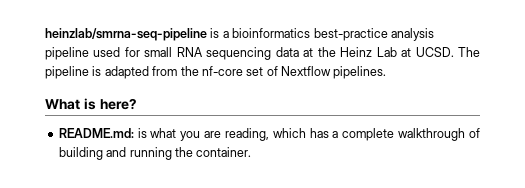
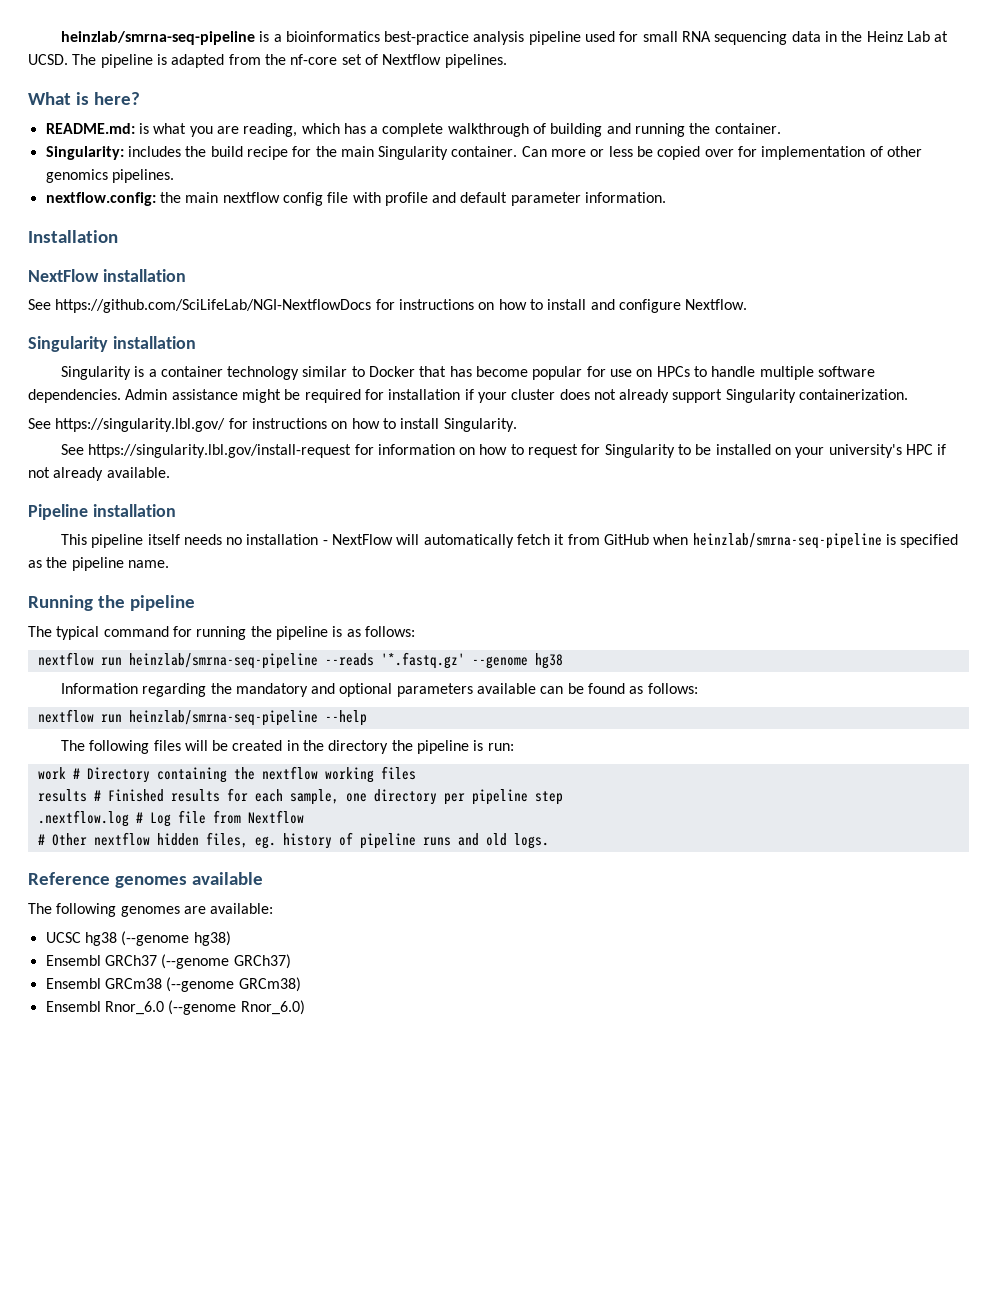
[303,48,314,57] at -> [825,31,838,42] in
(252, 152) none -> [45,146,923,160] [45,169,174,183] [45,192,667,206] [28,230,118,243] [28,269,186,282] [28,299,748,313] [28,336,196,352] [60,366,875,380] [28,389,909,403] [28,418,517,432] [60,444,947,458] [28,467,170,481] [28,504,176,520] [60,533,959,549] [28,557,169,571] [28,595,195,611] [28,626,415,640] [37,652,563,669] [60,683,698,697] [37,709,367,726] [60,740,514,754] [37,766,416,783] [37,788,563,805] [37,810,304,827] [37,832,549,849] [28,872,263,888] [28,903,274,917] [45,931,231,946] [45,954,291,969] [45,977,301,992] [45,1000,305,1015] // Singularity: includes the build recipe for the main Singularity container. Can more or less be copied over for implementation of other genomics pipelines. // nextflow.config: the main nextflow config file with profile and default parameter information. // Installation // NextFlow installation // See https://github.com/SciLifeLab/NGI-NextflowDocs for instructions on how to install and configure Nextflow. // Singularity installation // Singularity is a container technology similar to Docker that has become popular for use on HPCs to handle multiple software dependencies. Admin assistance might be required for installation if your cluster does not already support Singularity containerization. // See https://singularity.lbl.gov/ for instructions on how to install Singularity. // See https://singularity.lbl.gov/install-request for information on how to request for Singularity to be installed on your university's HPC if not already available. // Pipeline installation // This pipeline itself needs no installation - NextFlow will automatically fetch it from GitHub when heinzlab/smrna-seq-pipeline is specified as the pipeline name. // Running the pipeline // The typical command for running the pipeline is as follows: // nextflow run heinzlab/smrna-seq-pipeline --reads '*.fastq.gz' --genome hg38 // Information regarding the mandatory and optional parameters available can be found as follows: // nextflow run heinzlab/smrna-seq-pipeline --help // The following files will be created in the directory the pipeline is run: // work # Directory containing the nextflow working files // results # Finished results for each sample, one directory per pipeline step // .nextflow.log # Log file from Nextflow // # Other nextflow hidden files, eg. history of pipeline runs and old logs. // Reference genomes available // The following genomes are available: // UCSC hg38 (--genome hg38) // Ensembl GRCh37 (--genome GRCh37) // Ensembl GRCm38 (--genome GRCm38) // Ensembl Rnor_6.0 (--genome Rnor_6.0)

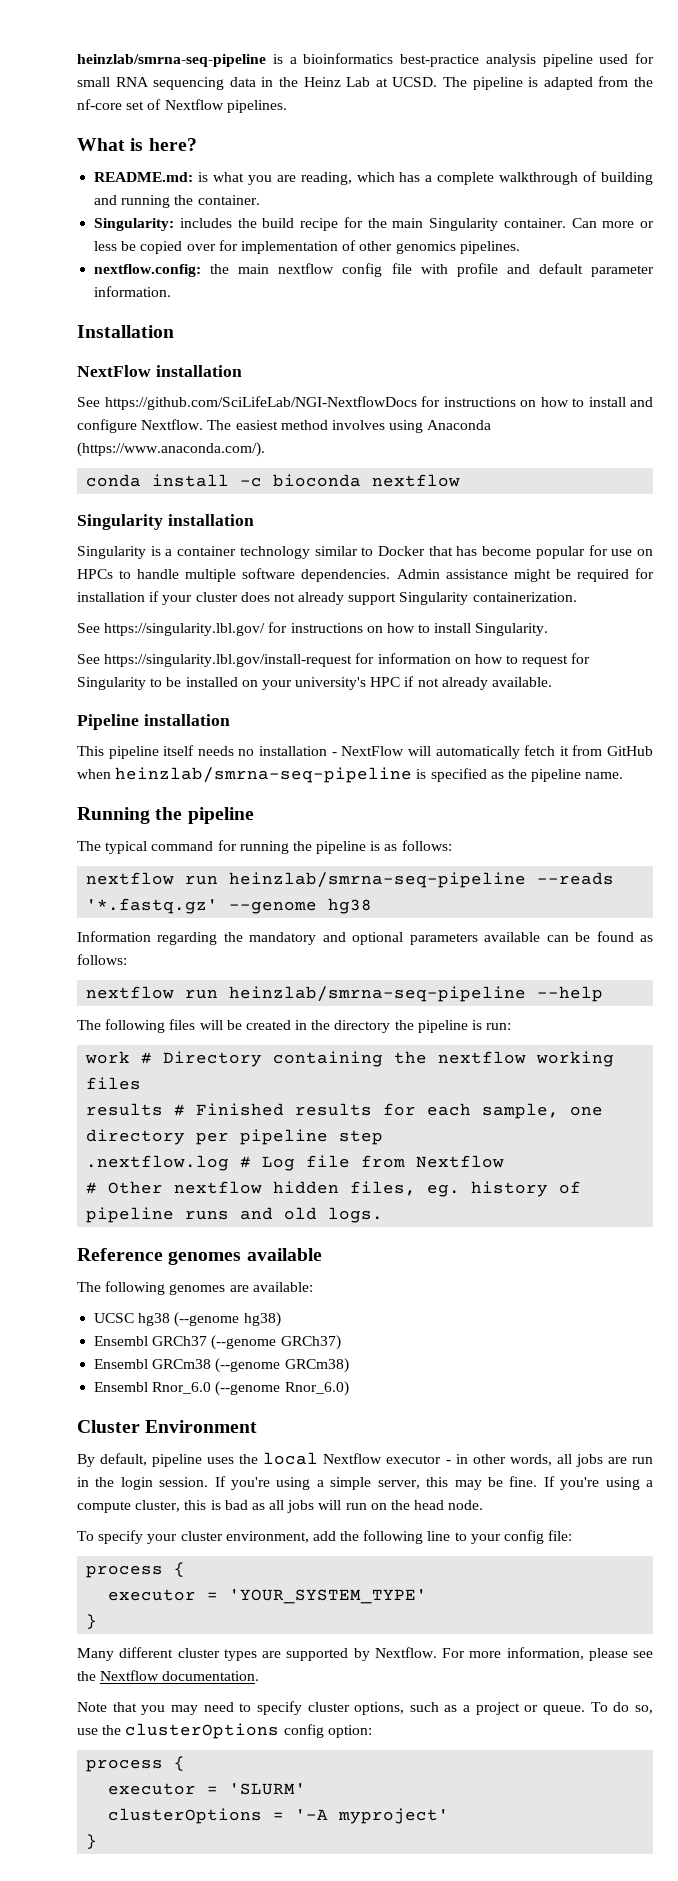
(748, 304) none -> [207,420,492,433] [77,442,265,457] [86,474,461,487] The easiest method involves using Anaconda (https://www.anaconda.com/). // conda install -c bioconda nextflow
(305, 1007) none -> [77,1420,258,1433] [77,1452,653,1467] [77,1476,653,1490] [77,1500,484,1513] [77,1530,573,1544] [86,1562,186,1578] [108,1589,428,1604] [86,1614,98,1629] [77,1647,653,1661] [77,1670,260,1681] [77,1701,653,1715] [77,1723,372,1739] [86,1756,186,1772] [108,1783,307,1795] [108,1808,450,1824] [86,1834,98,1849] // Cluster Environment // By default, pipeline uses the local Nextflow executor - in other words, all jobs are run in the login session. If you're using a simple server, this may be fine. If you're using a compute cluster, this is bad as all jobs will run on the head node. // To specify your cluster environment, add the following line to your config file: // process { // executor = 'YOUR_SYSTEM_TYPE' // } // Many different cluster types are supported by Nextflow. For more information, please see the Nextflow documentation. // Note that you may need to specify cluster options, such as a project or queue. To do so, use the clusterOptions config option: // process { // executor = 'SLURM' // clusterOptions = '-A myproject' // }

